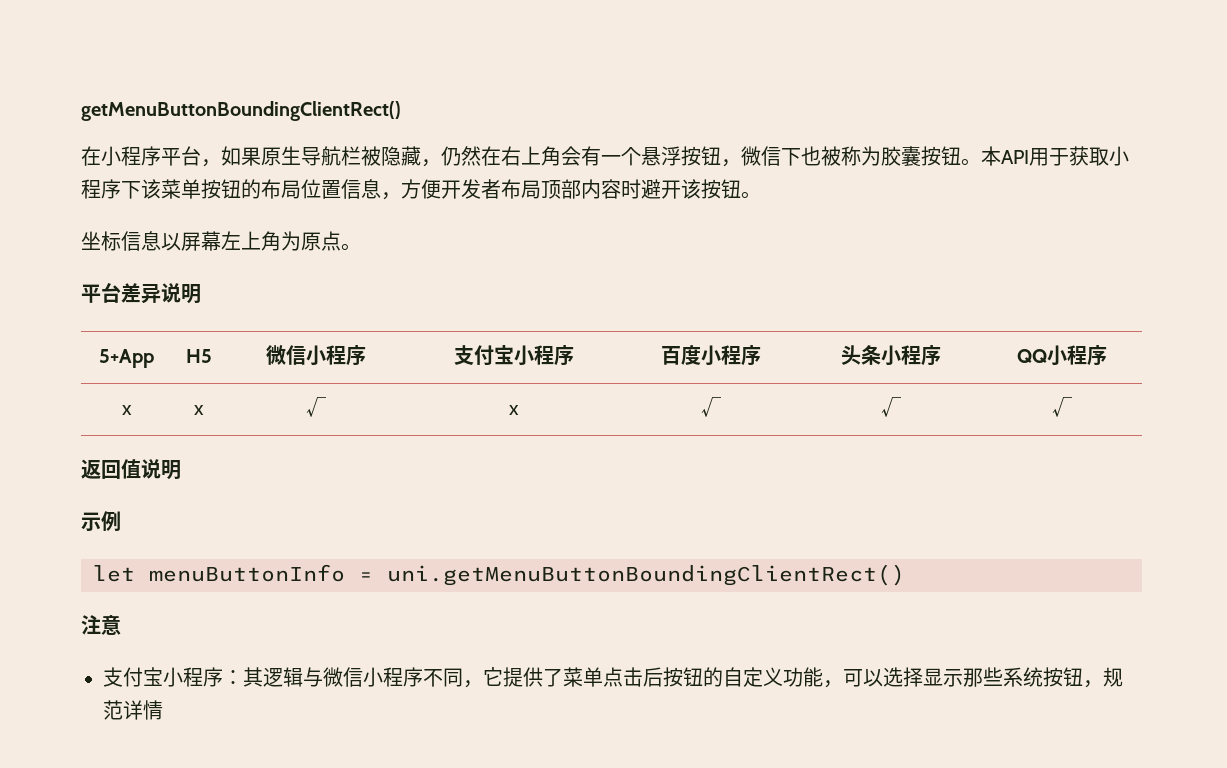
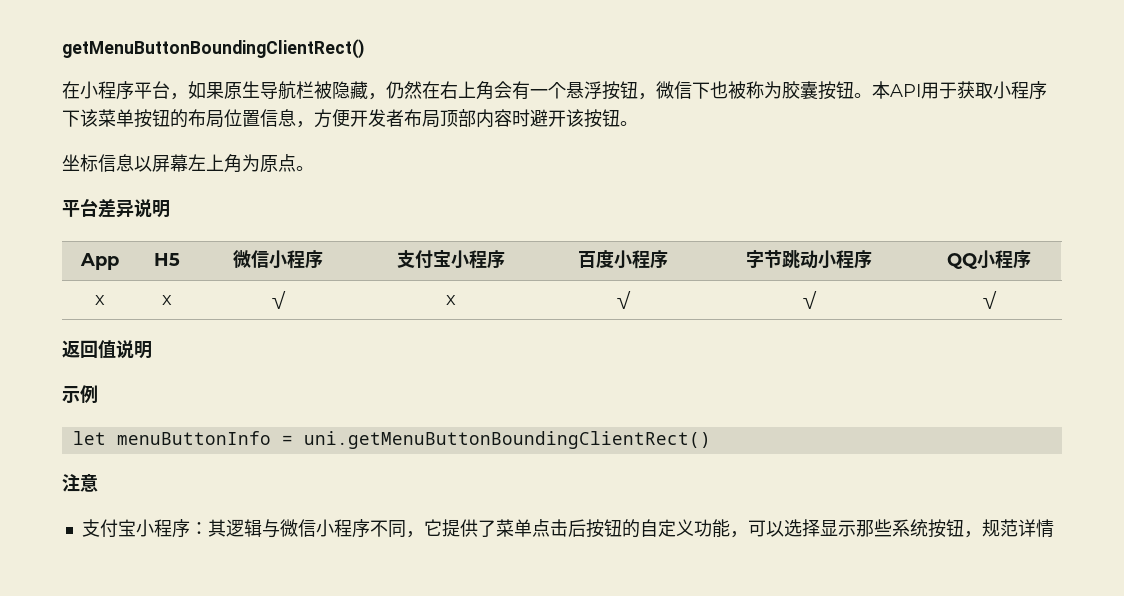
[99,349,154,368] 5+App -> [79,253,119,270] App
[841,345,881,365] 头条 -> [746,250,818,269] 字节跳动

